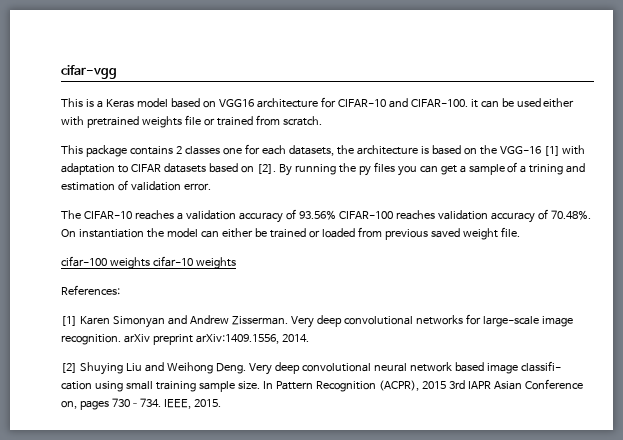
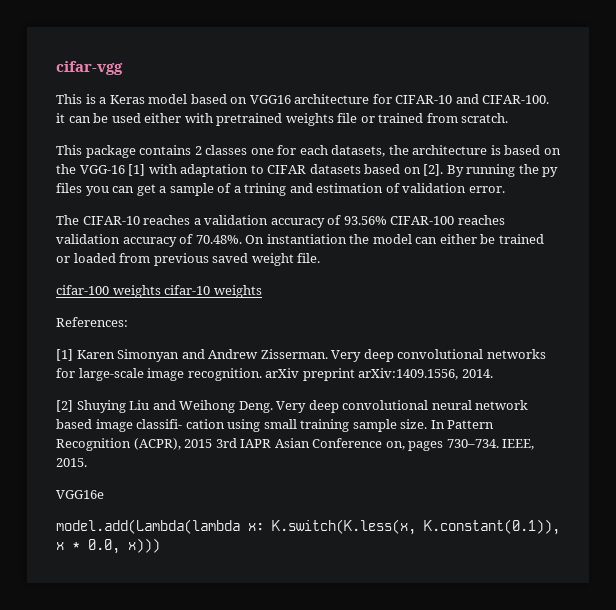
(221, 403) none -> [56,490,104,499] [56,519,560,535] [56,538,160,554] // VGG16e // model.add(Lambda(lambda x: K.switch(K.less(x, K.constant(0.1)), x * 0.0, x)))

